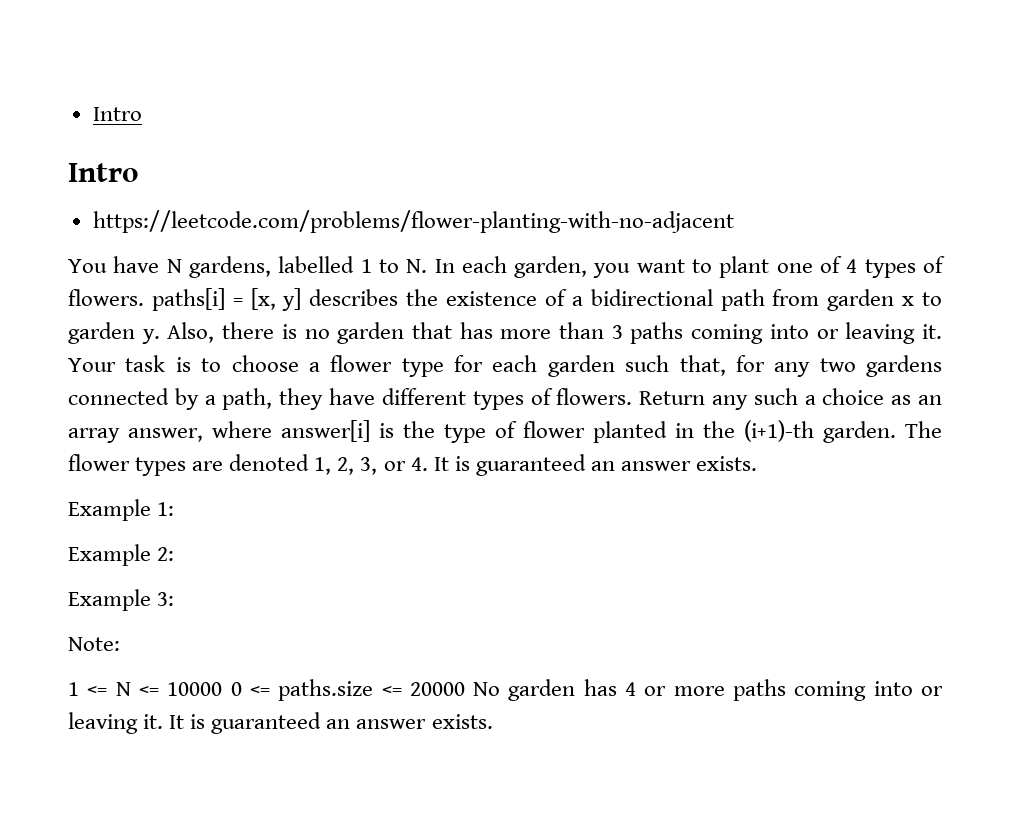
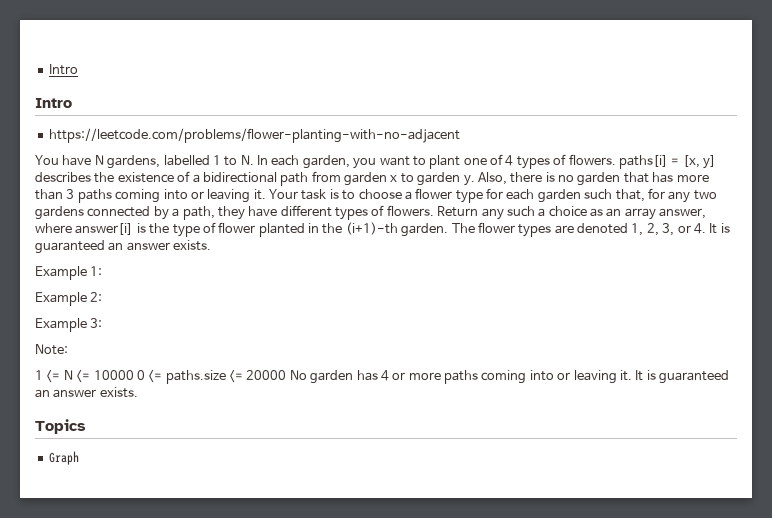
(493, 721) none -> [35,419,86,434] [48,451,79,465] // Topics // Graph

